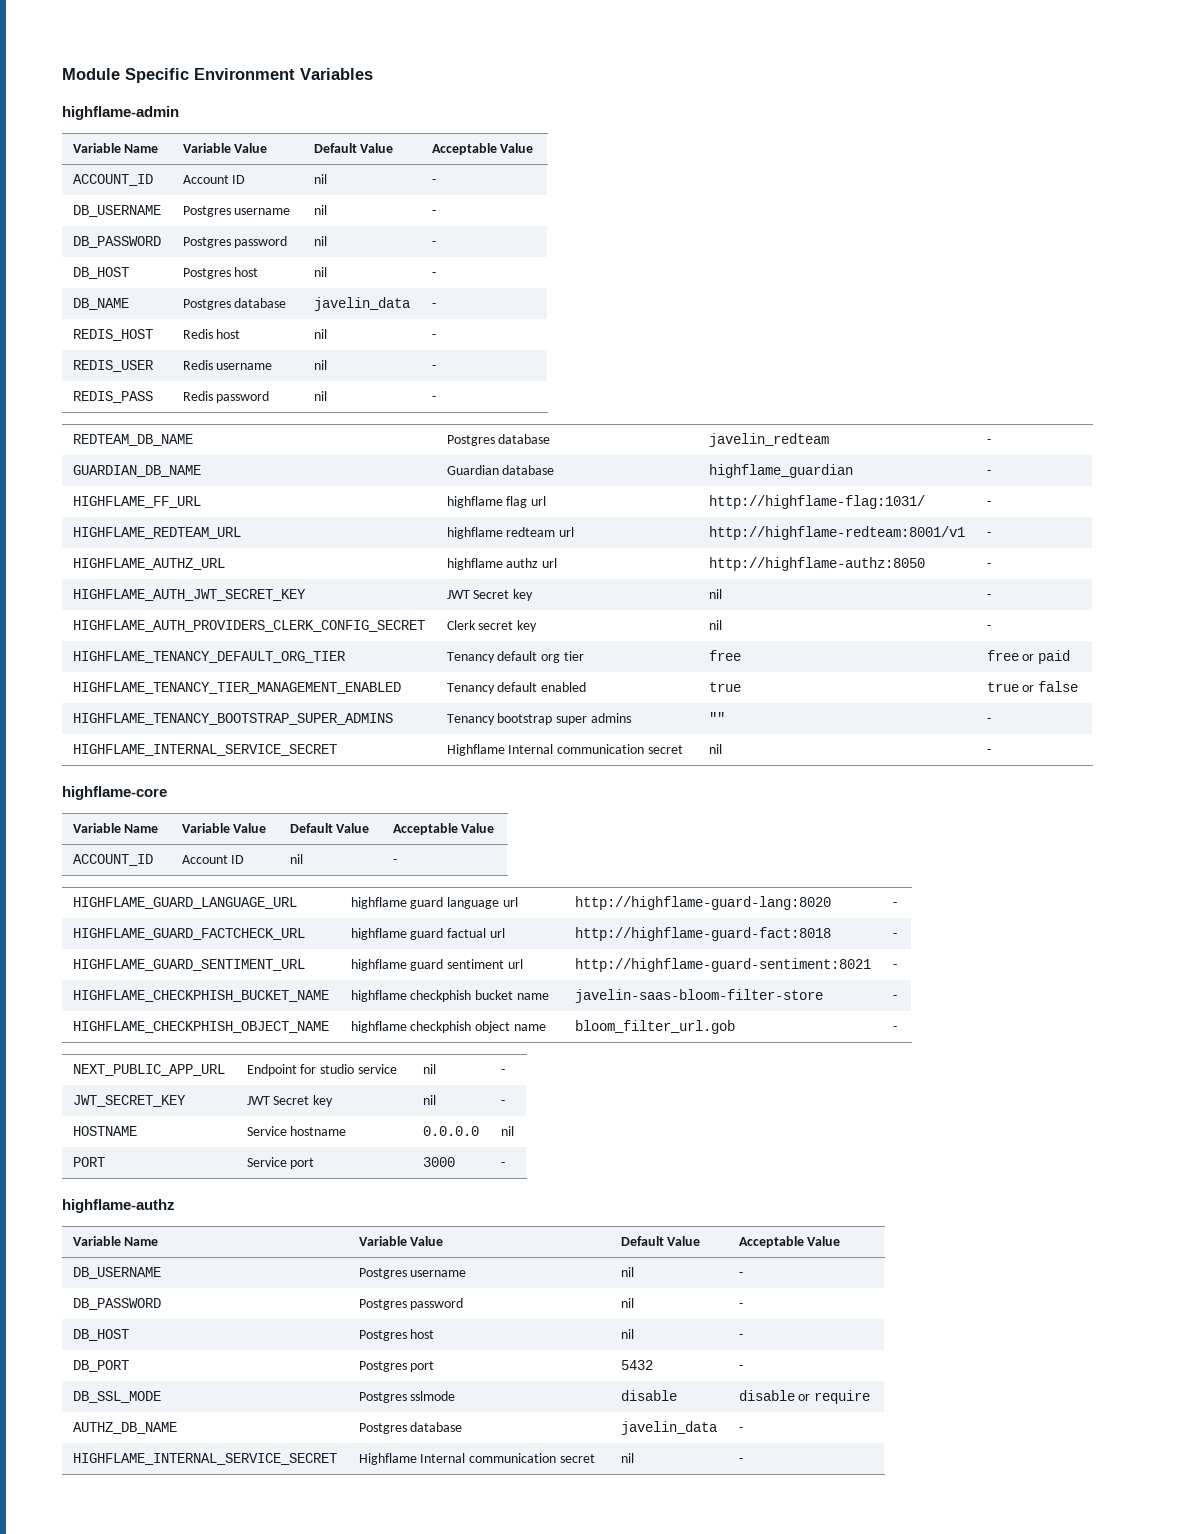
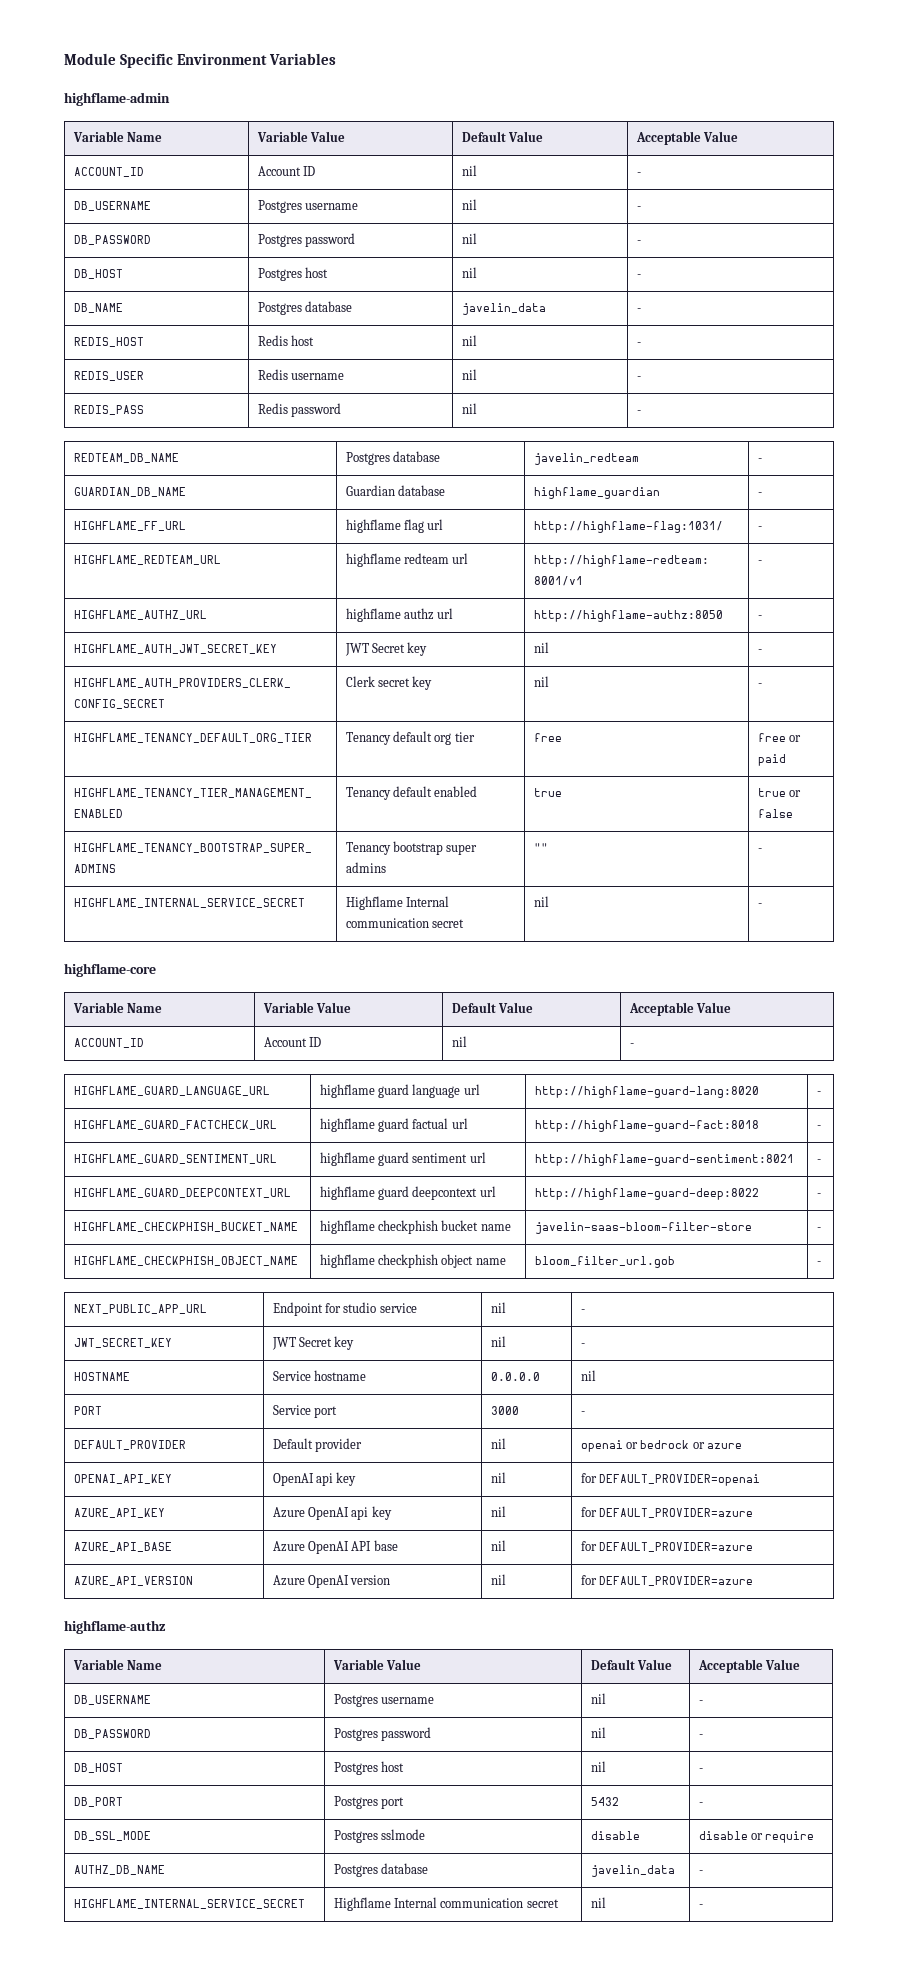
(897, 966) none -> [73,1188,291,1198] [319,1186,496,1200] [534,1188,759,1200] [816,1193,821,1197] // HIGHFLAME_GUARD_DEEPCONTEXT_URL | highflame guard deepcontext url | http://highflame-guard-deep:8022 | -
(505, 1164) none -> [73,1440,186,1450] [272,1438,363,1452] [490,1438,506,1449] [580,1440,743,1452] [73,1474,172,1484] [272,1472,357,1486] [490,1472,506,1483] [580,1473,761,1486] [73,1508,165,1518] [272,1506,392,1520] [490,1506,506,1517] [580,1507,754,1518] [73,1542,172,1552] [272,1540,398,1554] [490,1540,506,1551] [580,1541,754,1552] [73,1576,193,1586] [272,1575,391,1588] [490,1574,506,1585] [580,1575,754,1586] // DEFAULT_PROVIDER | Default provider | nil | openai or bedrock or azure // OPENAI_API_KEY | OpenAI api key | nil | for DEFAULT_PROVIDER=openai // AZURE_API_KEY | Azure OpenAI api key | nil | for DEFAULT_PROVIDER=azure // AZURE_API_BASE | Azure OpenAI API base | nil | for DEFAULT_PROVIDER=azure // AZURE_API_VERSION | Azure OpenAI version | nil | for DEFAULT_PROVIDER=azure

